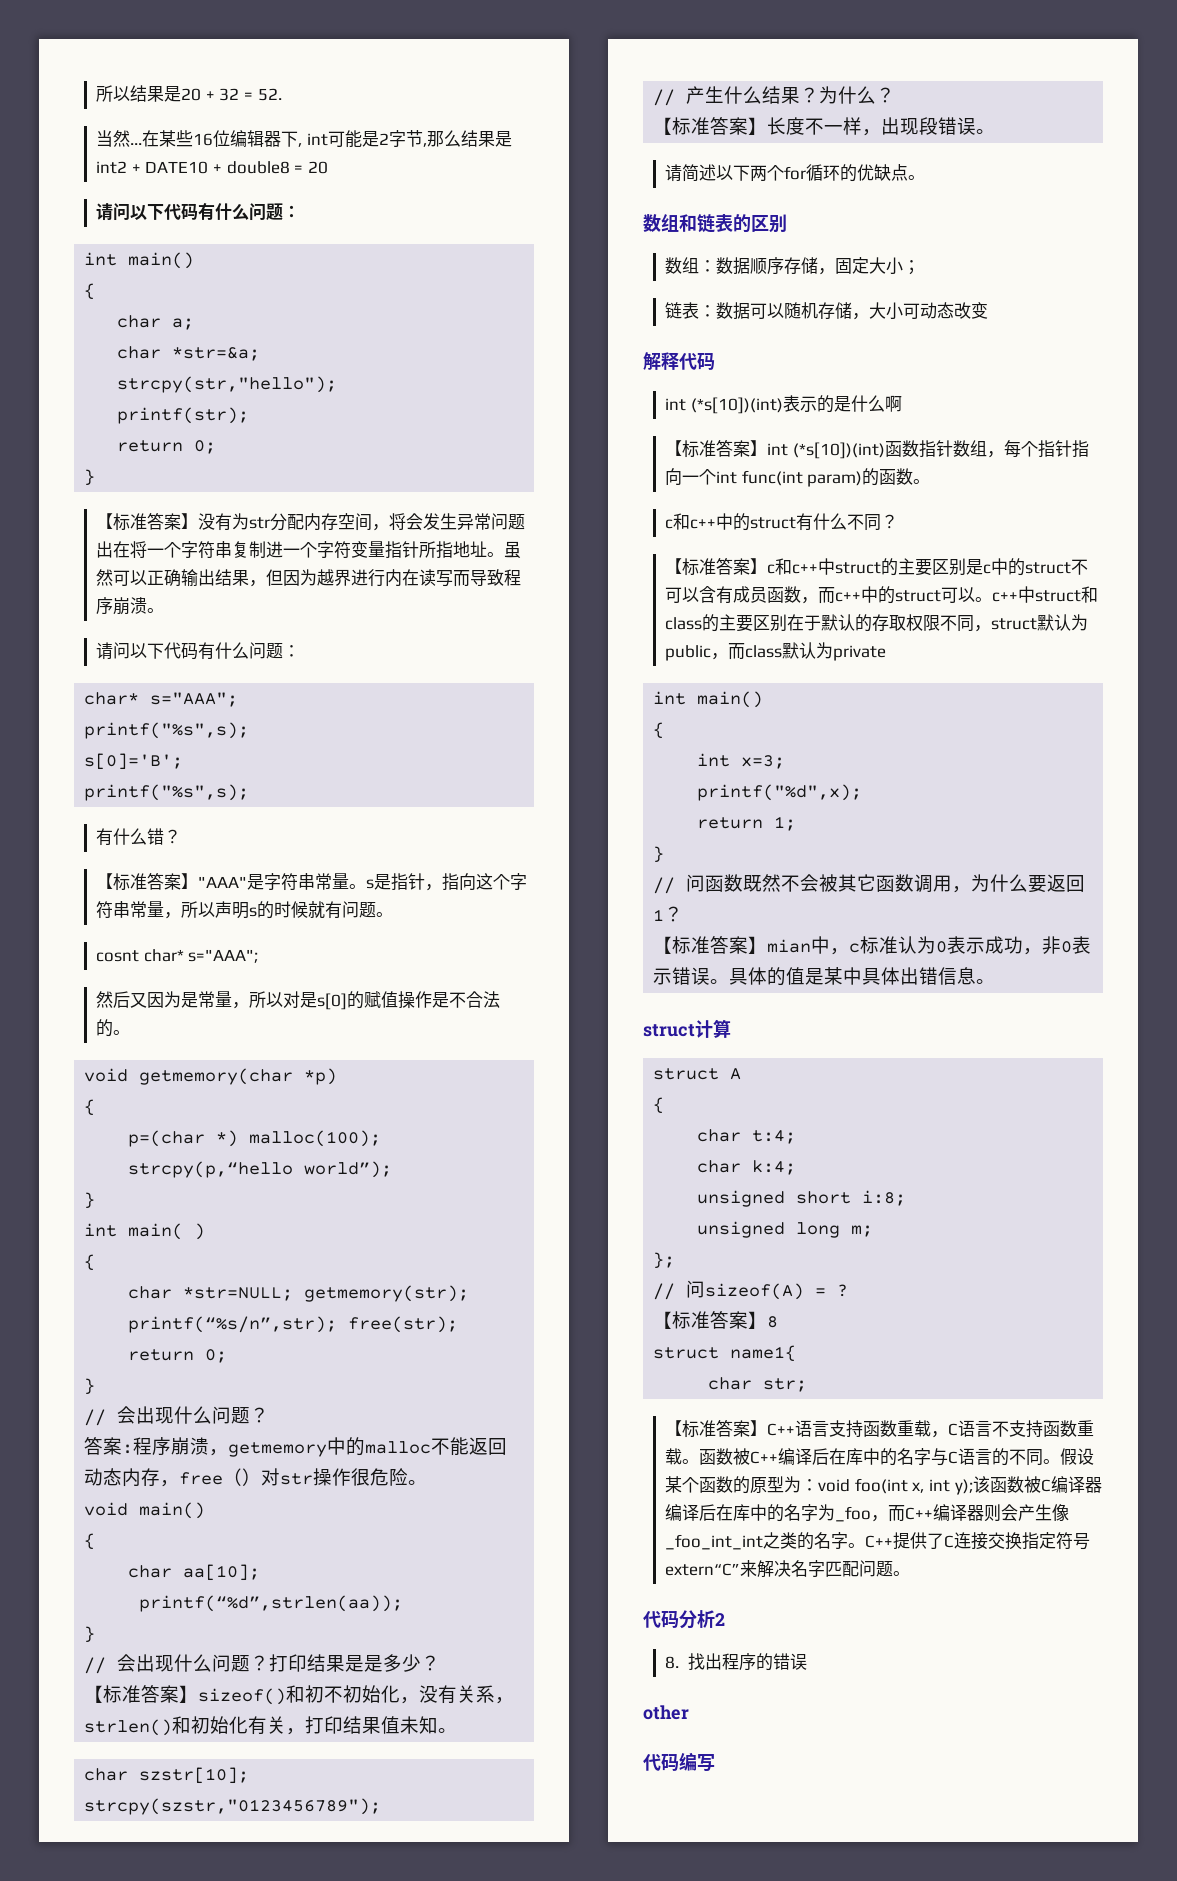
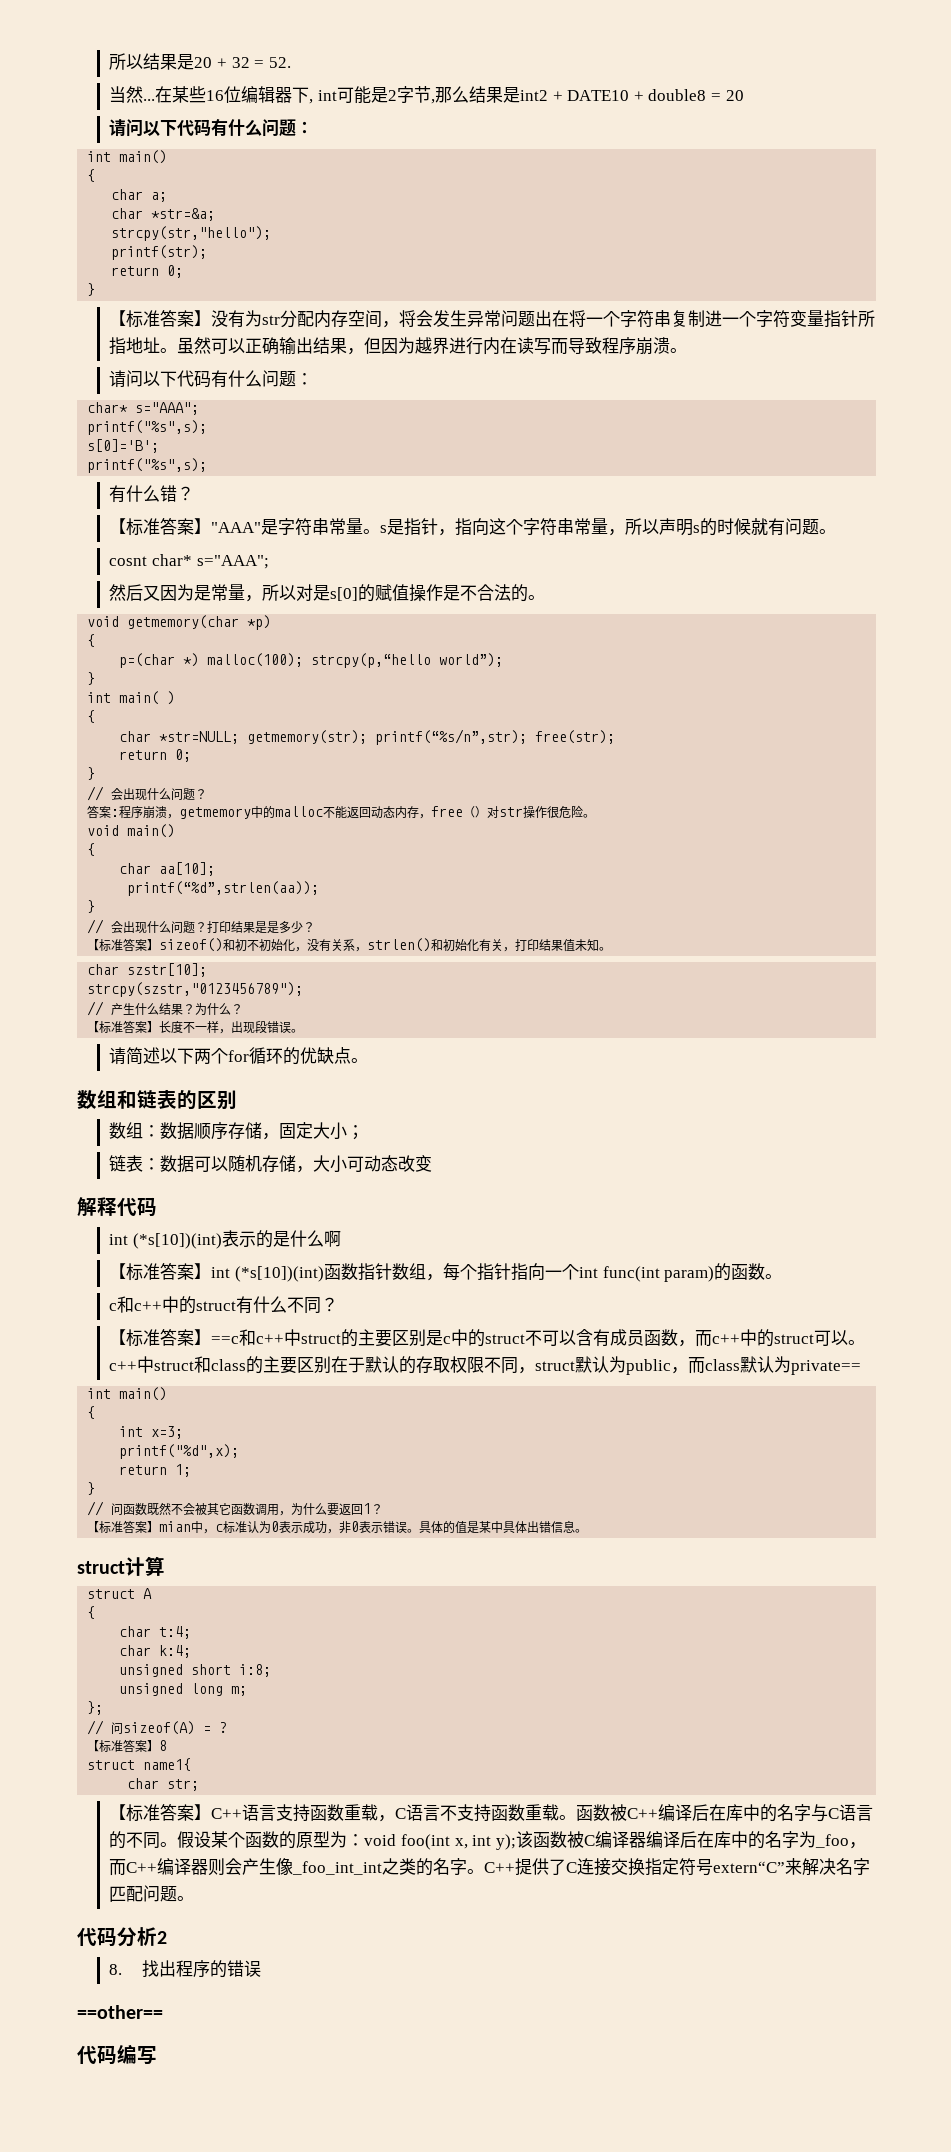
[767,564,776,574] c -> [211,1336,240,1344] ==c
[833,645,887,661] private -> [791,1360,862,1375] private==
[643,1705,689,1720] other -> [77,2005,163,2019] ==other==

